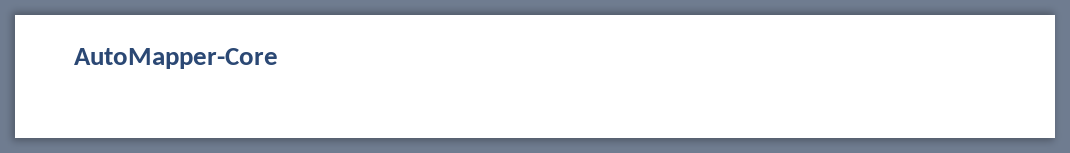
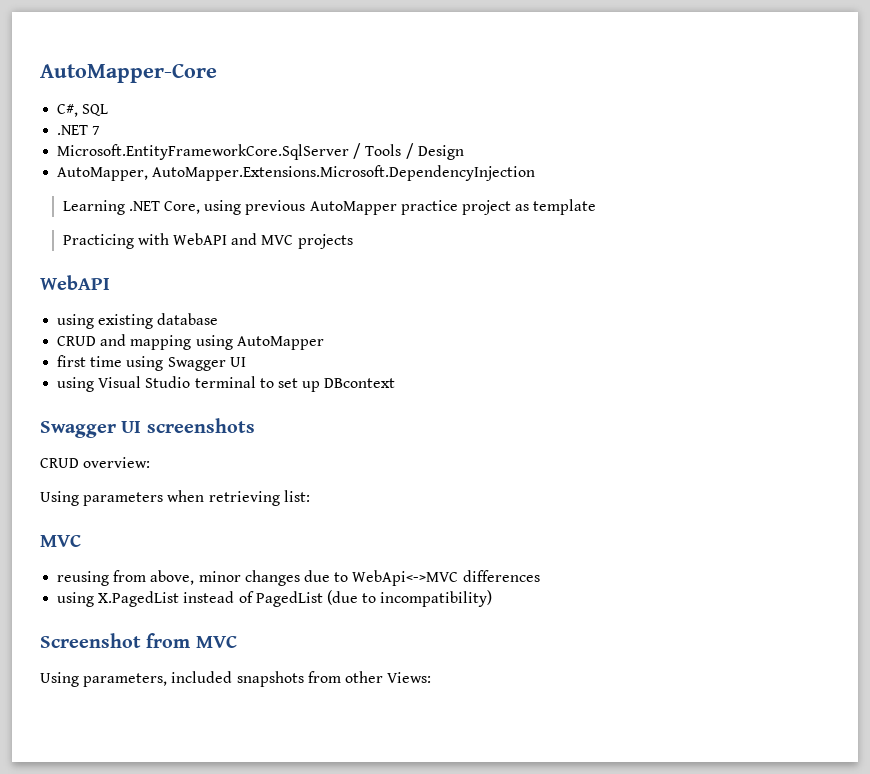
(278, 58) none -> [57,104,109,117] [57,125,101,135] [57,143,464,160] [57,165,536,181] [62,199,597,215] [62,233,353,249] [40,275,110,290] [57,313,219,329] [57,334,324,350] [57,355,246,371] [57,376,396,392] [40,418,255,438] [40,457,151,468] [40,490,310,506] [40,534,81,547] [57,570,540,586] [57,590,493,607] [40,633,237,648] [40,671,432,687] // C#, SQL // .NET 7 // Microsoft.EntityFrameworkCore.SqlServer / Tools / Design // AutoMapper, AutoMapper.Extensions.Microsoft.DependencyInjection // Learning .NET Core, using previous AutoMapper practice project as template // Practicing with WebAPI and MVC projects // WebAPI // using existing database // CRUD and mapping using AutoMapper // first time using Swagger UI // using Visual Studio terminal to set up DBcontext // Swagger UI screenshots // CRUD overview: // Using parameters when retrieving list: // MVC // reusing from above, minor changes due to WebApi<->MVC differences // using X.PagedList instead of PagedList (due to incompatibility) // Screenshot from MVC // Using parameters, included snapshots from other Views:

